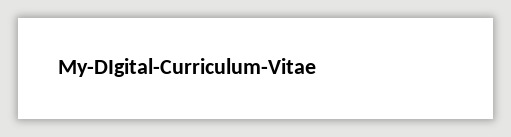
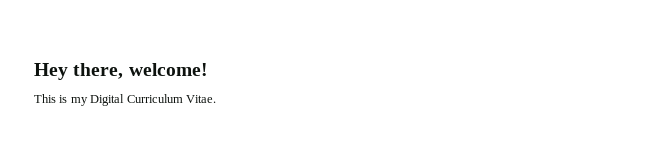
[58,58,316,77] My-DIgital-Curriculum-Vitae -> [34,63,208,80] [34,94,216,106] Hey there, welcome! // This is my Digital Curriculum Vitae.

